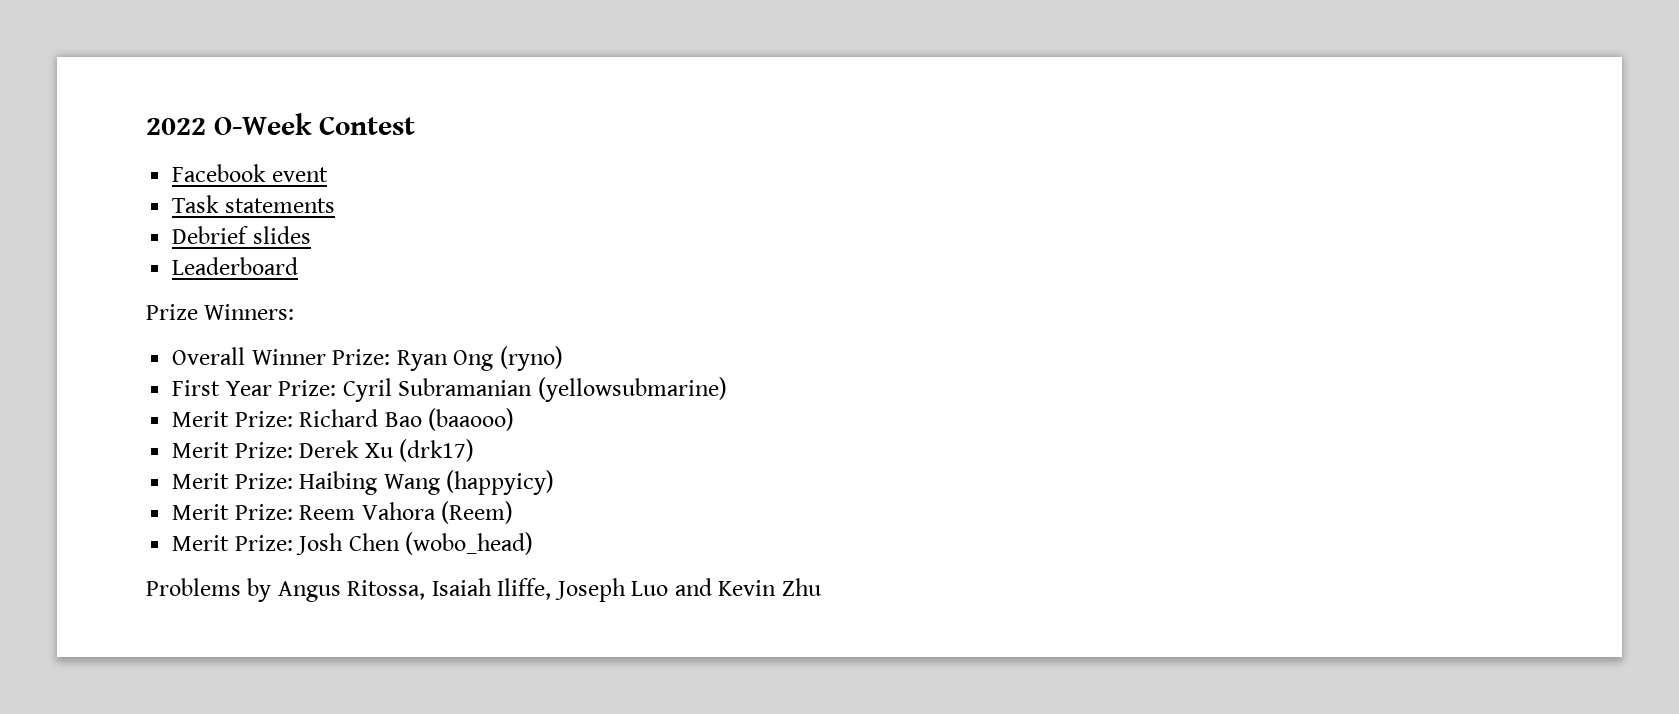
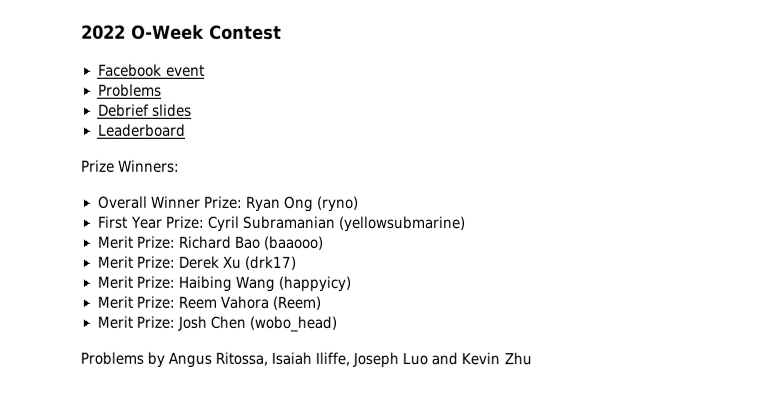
[172,195,335,213] Task statements -> [97,83,162,97] Problems

